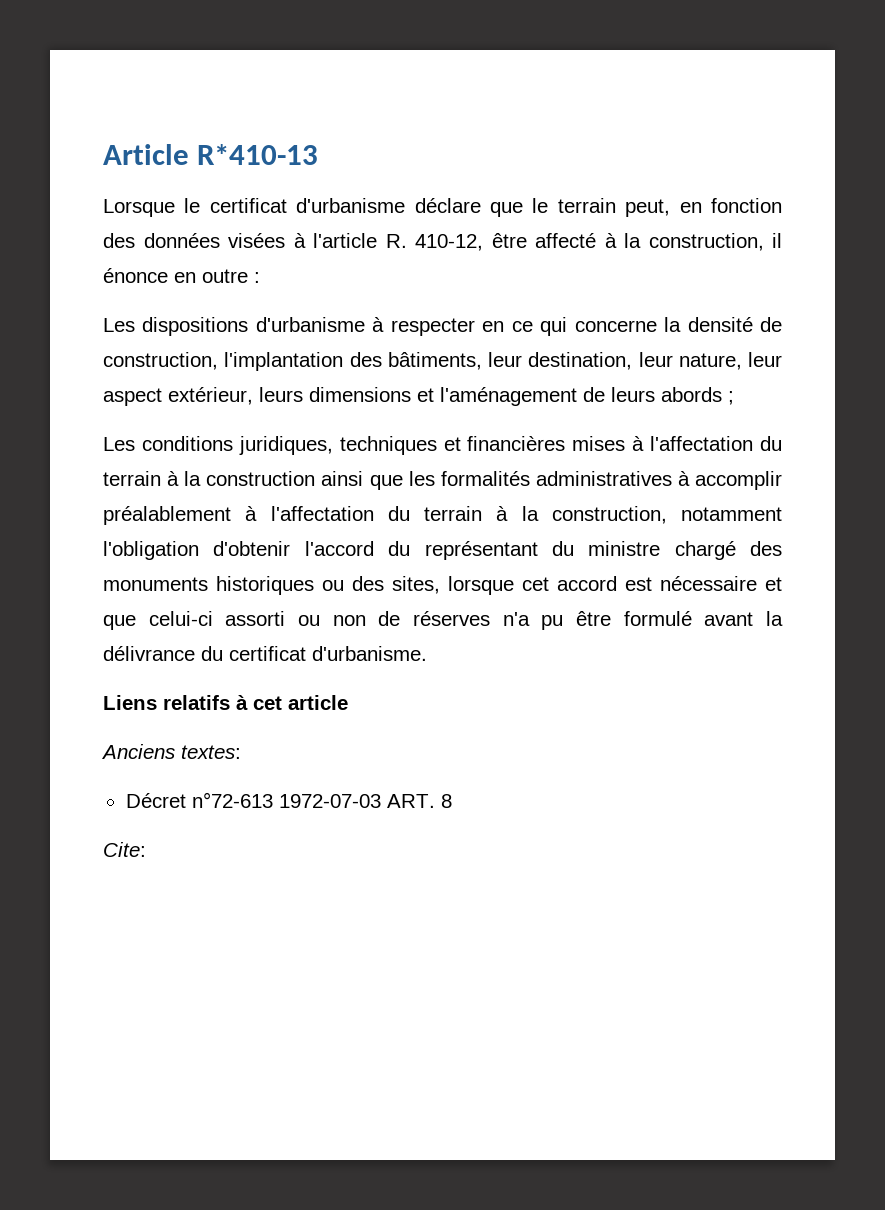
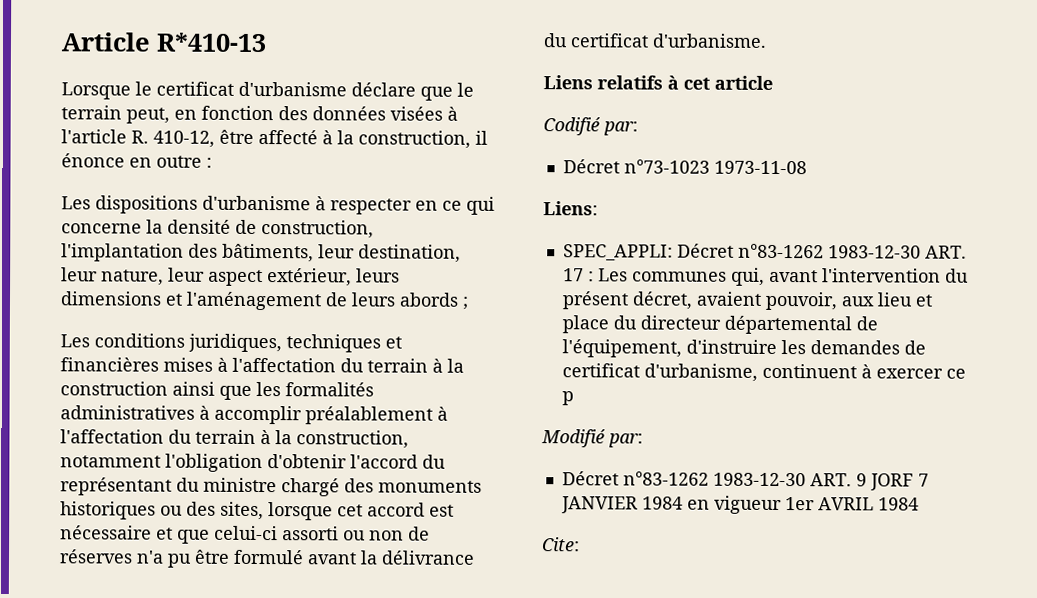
[101,744,241,759] [125,792,452,808] Anciens textes: // Décret n°72-613 1972-07-03 ART. 8 -> [543,117,638,136] [562,159,807,175] [543,201,598,216] [562,243,967,261] [562,267,969,286] [561,291,933,311] [561,315,878,335] [561,339,926,358] [561,363,966,382] [561,391,574,406] [541,429,643,448] [561,471,929,491] [560,495,919,515] Codifié par: // Décret n°73-1023 1973-11-08 // Liens: // SPEC_APPLI: Décret n°83-1262 1983-12-30 ART. 17 : Les communes qui, avant l'intervention du présent décret, avaient pouvoir, aux lieu et place du directeur départemental de l'équipement, d'instruire les demandes de certificat d'urbanisme, continuent à exercer ce p // Modifié par: // Décret n°83-1262 1983-12-30 ART. 9 JORF 7 JANVIER 1984 en vigueur 1er AVRIL 1984

